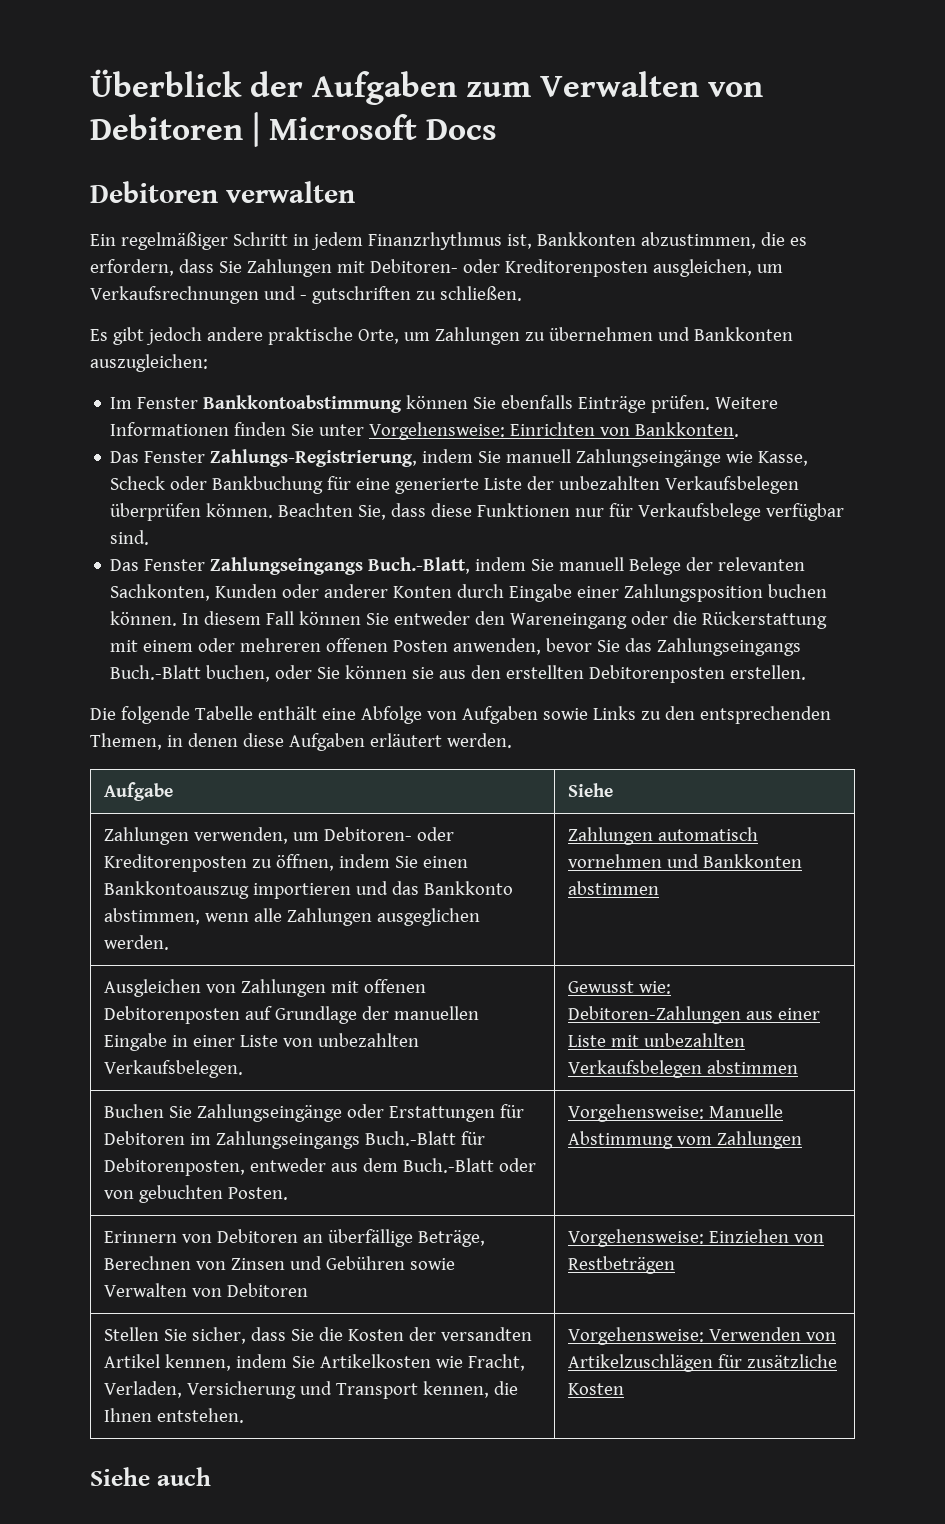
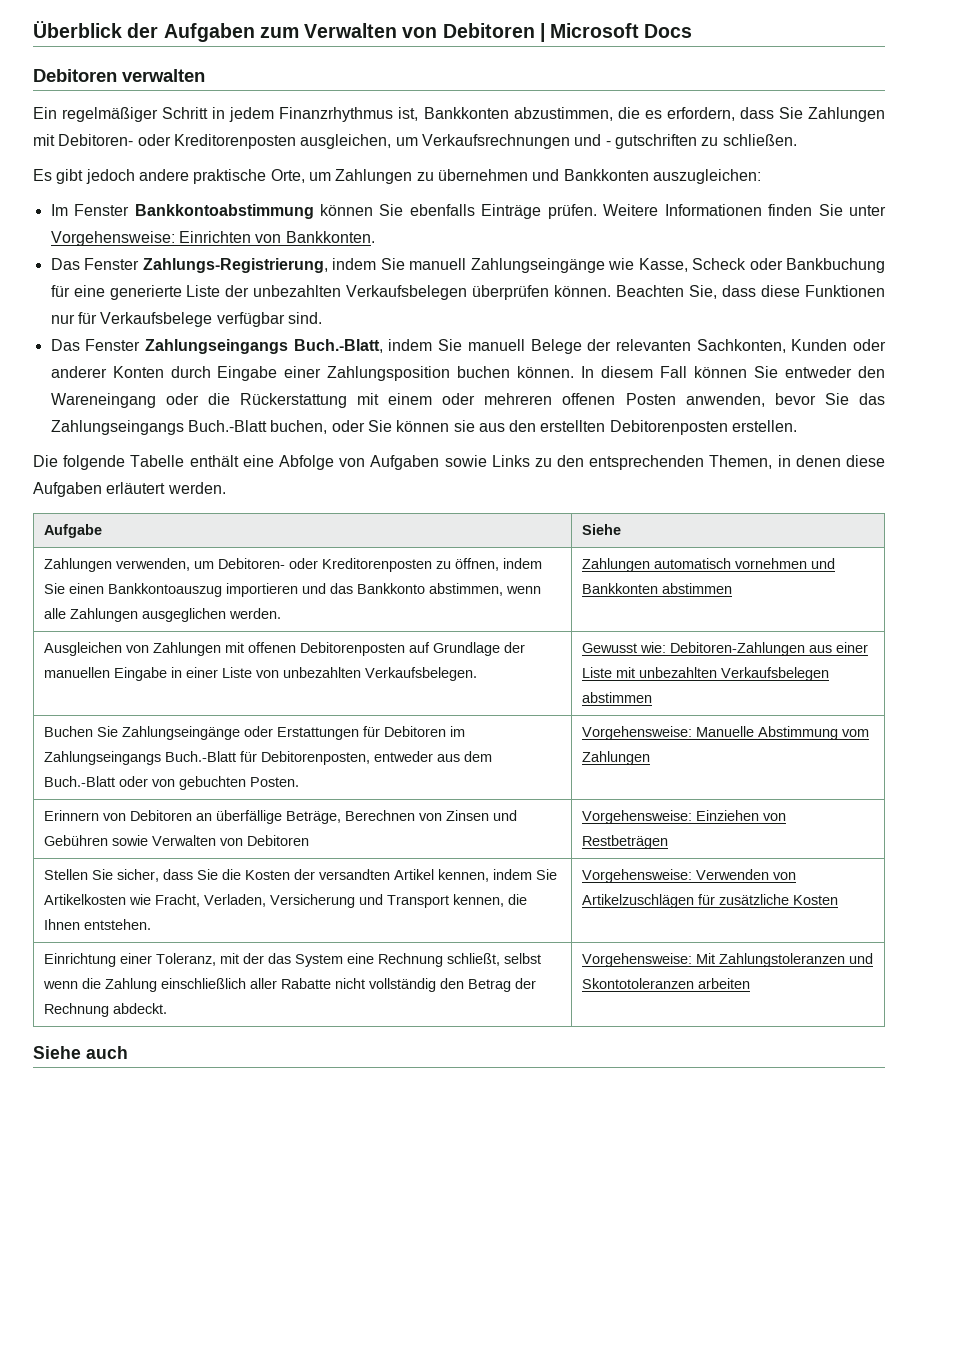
(624, 1389) none -> [43,953,541,967] [42,978,536,992] [43,1003,167,1017] [581,953,873,967] [581,978,750,989] // Einrichtung einer Toleranz, mit der das System eine Rechnung schließt, selbst wenn die Zahlung einschließlich aller Rabatte nicht vollständig den Betrag der Rechnung abdeckt. | Vorgehensweise: Mit Zahlungstoleranzen und Skontotoleranzen arbeiten

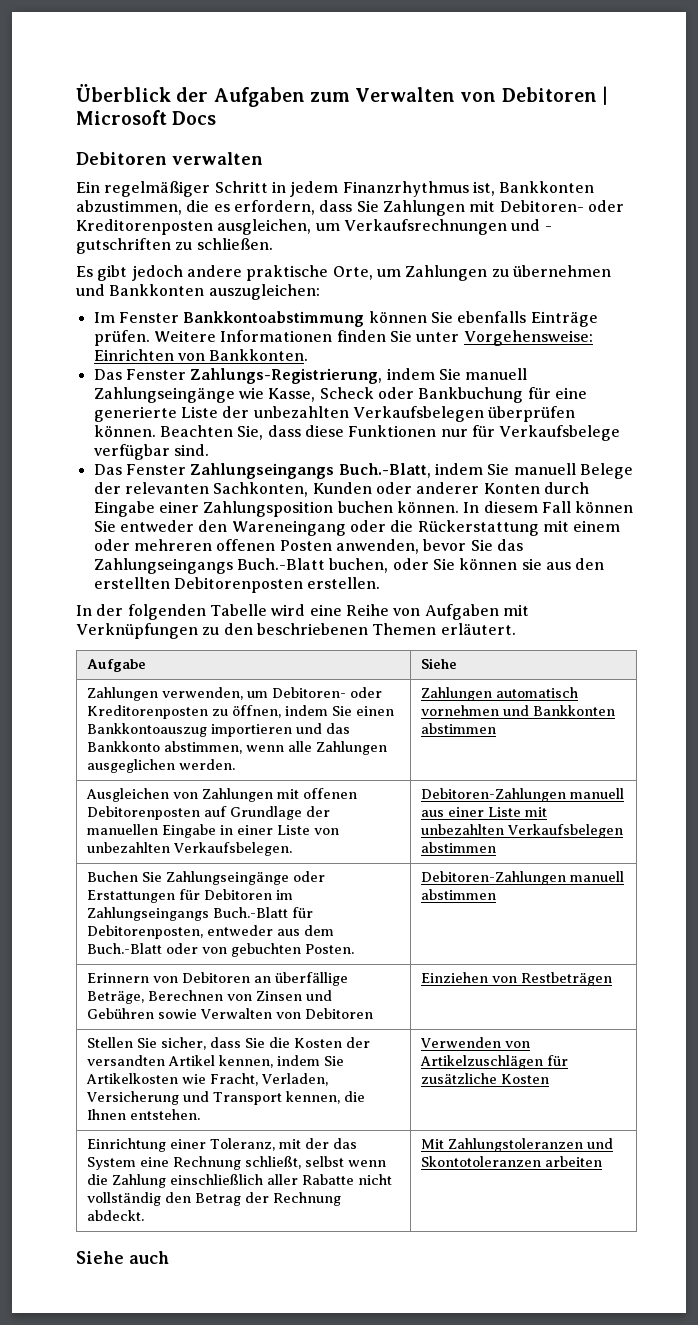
[33,455,885,470] [33,482,226,497] Die folgende Tabelle enthält eine Abfolge von Aufgaben sowie Links zu den entsprechenden Themen, in denen diese Aufgaben erläutert werden. -> [76,604,529,620] [76,623,516,639] In der folgenden Tabelle wird eine Reihe von Aufgaben mit Verknüpfungen zu den beschriebenen Themen erläutert.
[581,642,805,656] Gewusst wie: Debitoren-Zahlungen -> [421,788,625,802] Debitoren-Zahlungen manuell
[581,726,869,740] [581,751,650,765] Vorgehensweise: Manuelle Abstimmung vom Zahlungen -> [421,871,625,885] [421,889,497,900] Debitoren-Zahlungen manuell abstimmen
[581,810,692,824] Vorgehensweise: -> (374, 1013) none
[581,869,692,883] Vorgehensweise: -> (201, 1114) none
[581,953,692,967] Vorgehensweise: -> (145, 1215) none

